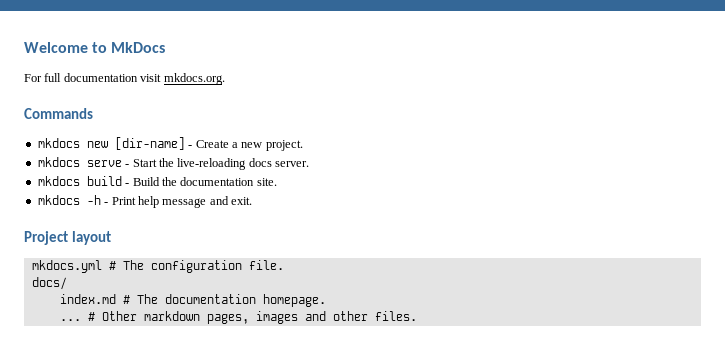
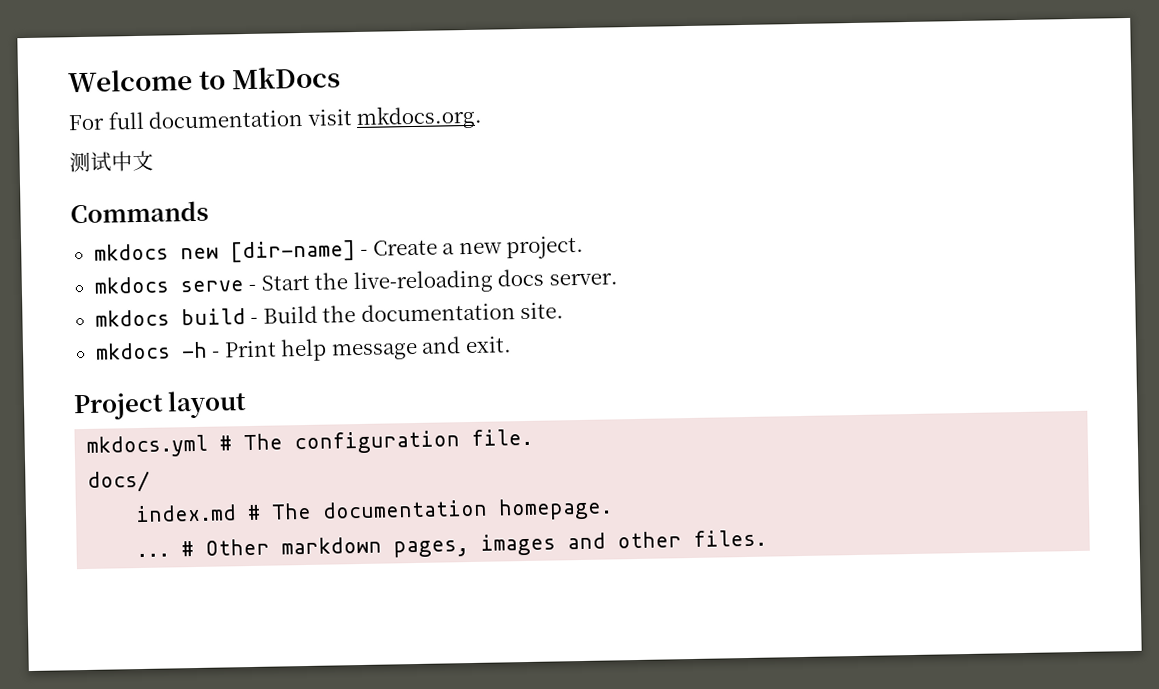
(225, 79) none -> [69,150,154,173] // 测试中文

